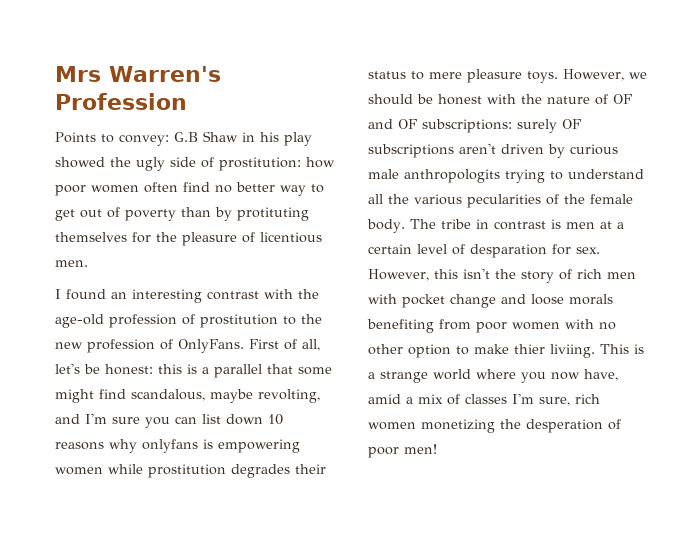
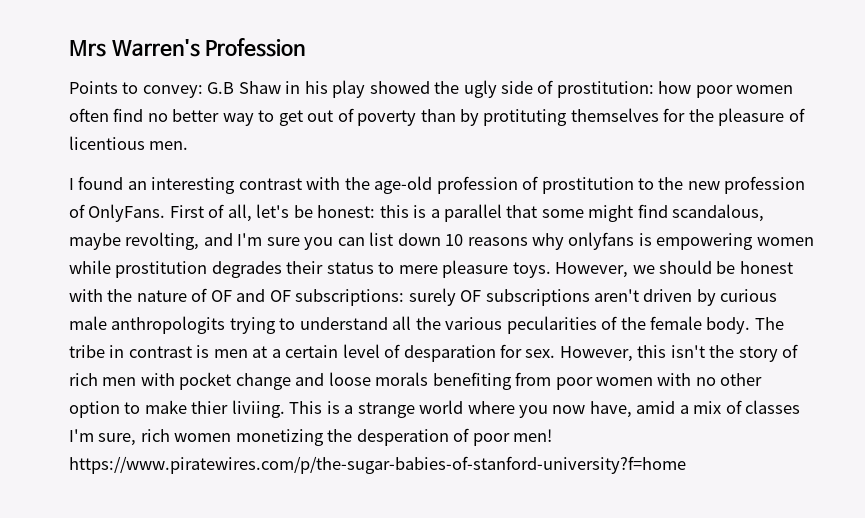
(437, 449) none -> [69,456,686,474] https://www.piratewires.com/p/the-sugar-babies-of-stanford-university?f=home

